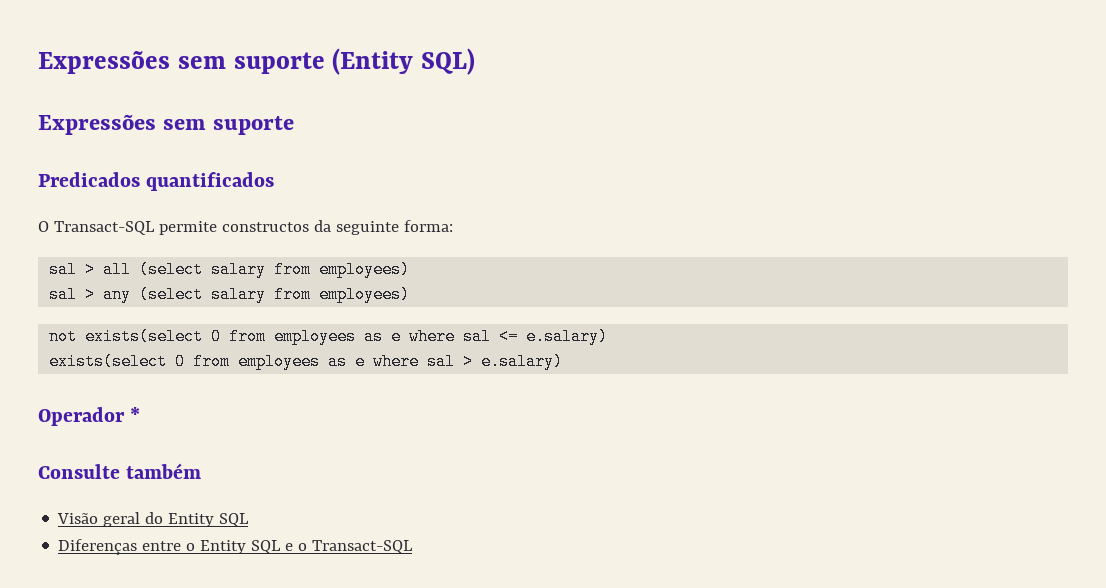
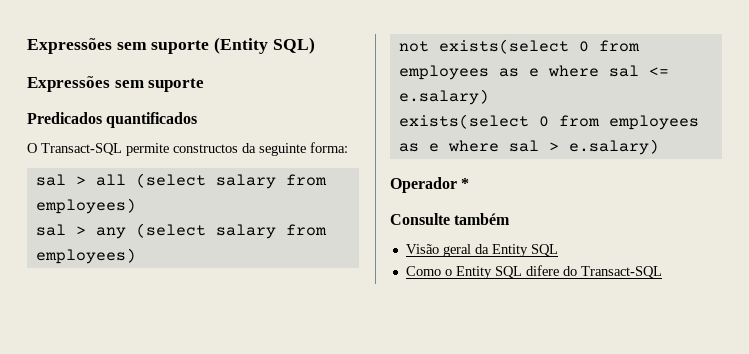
[145,512,164,524] do -> [474,244,489,254] da
[58,539,182,555] Diferenças entre -> [405,266,441,276] Como
[285,543,308,551] e o -> [525,265,577,276] difere do

